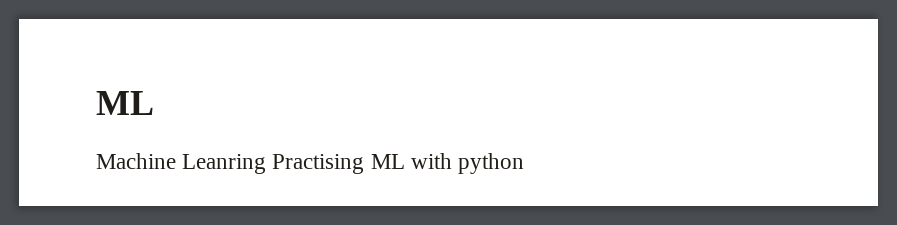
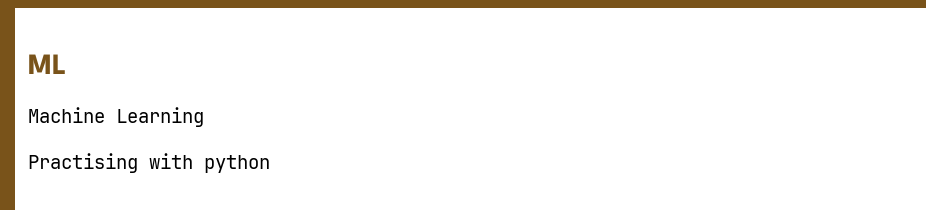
[182,154,405,174] Leanring Practising ML -> [116,107,204,127] [28,153,138,173] Learning // Practising

